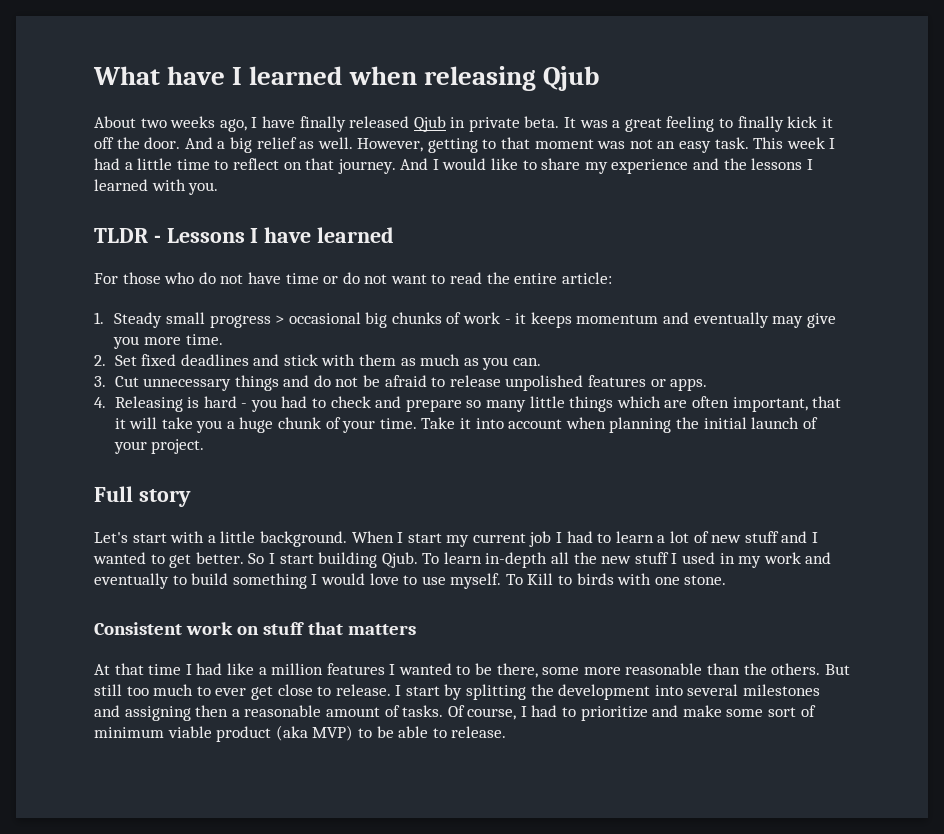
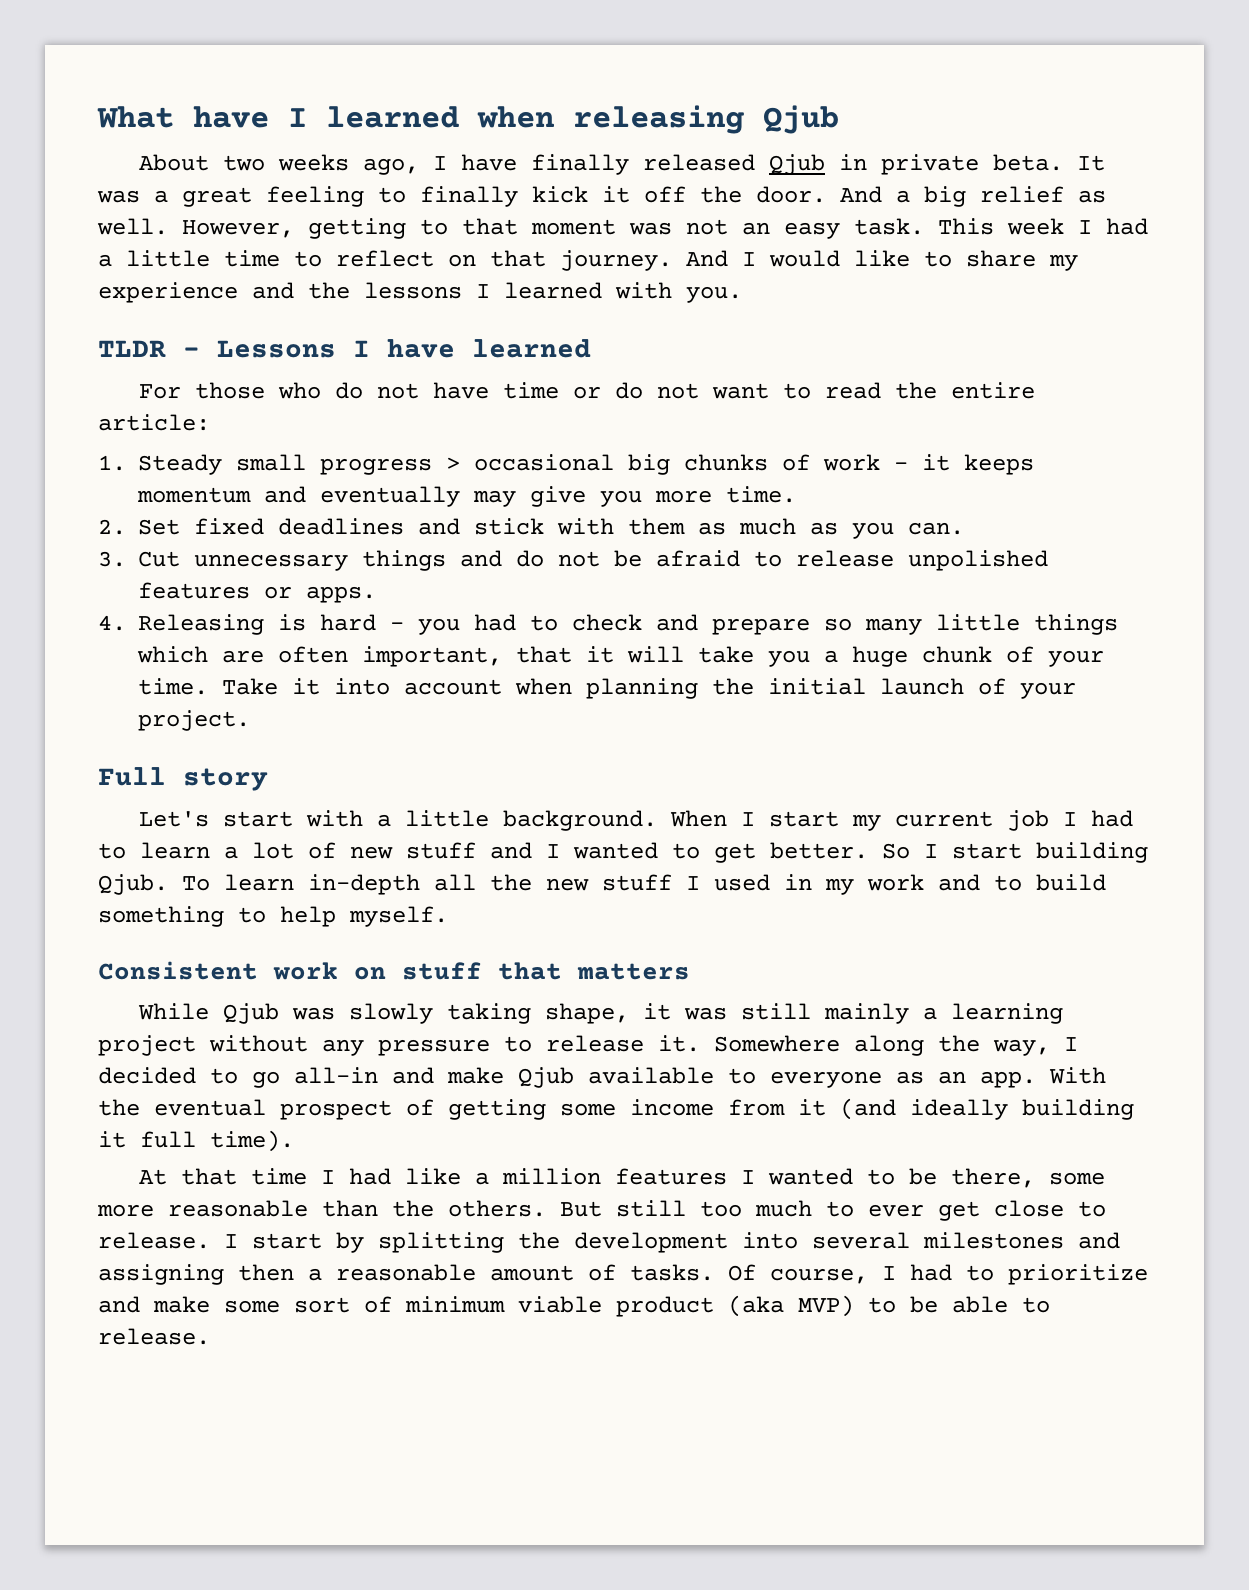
[94,573,169,589] eventually -> (980, 882) none
[311,573,727,589] I would love to use myself. To Kill to birds with one stone. -> [238,906,448,927] to help myself.
(416, 629) none -> [138,1003,1064,1024] [98,1035,1078,1056] [98,1067,1106,1088] [98,1098,1134,1120] [98,1130,294,1152] // While Qjub was slowly taking shape, it was still mainly a learning project without any pressure to release it. Somewhere along the way, I decided to go all-in and make Qjub available to everyone as an app. With the eventual prospect of getting some income from it (and ideally building it full time).

